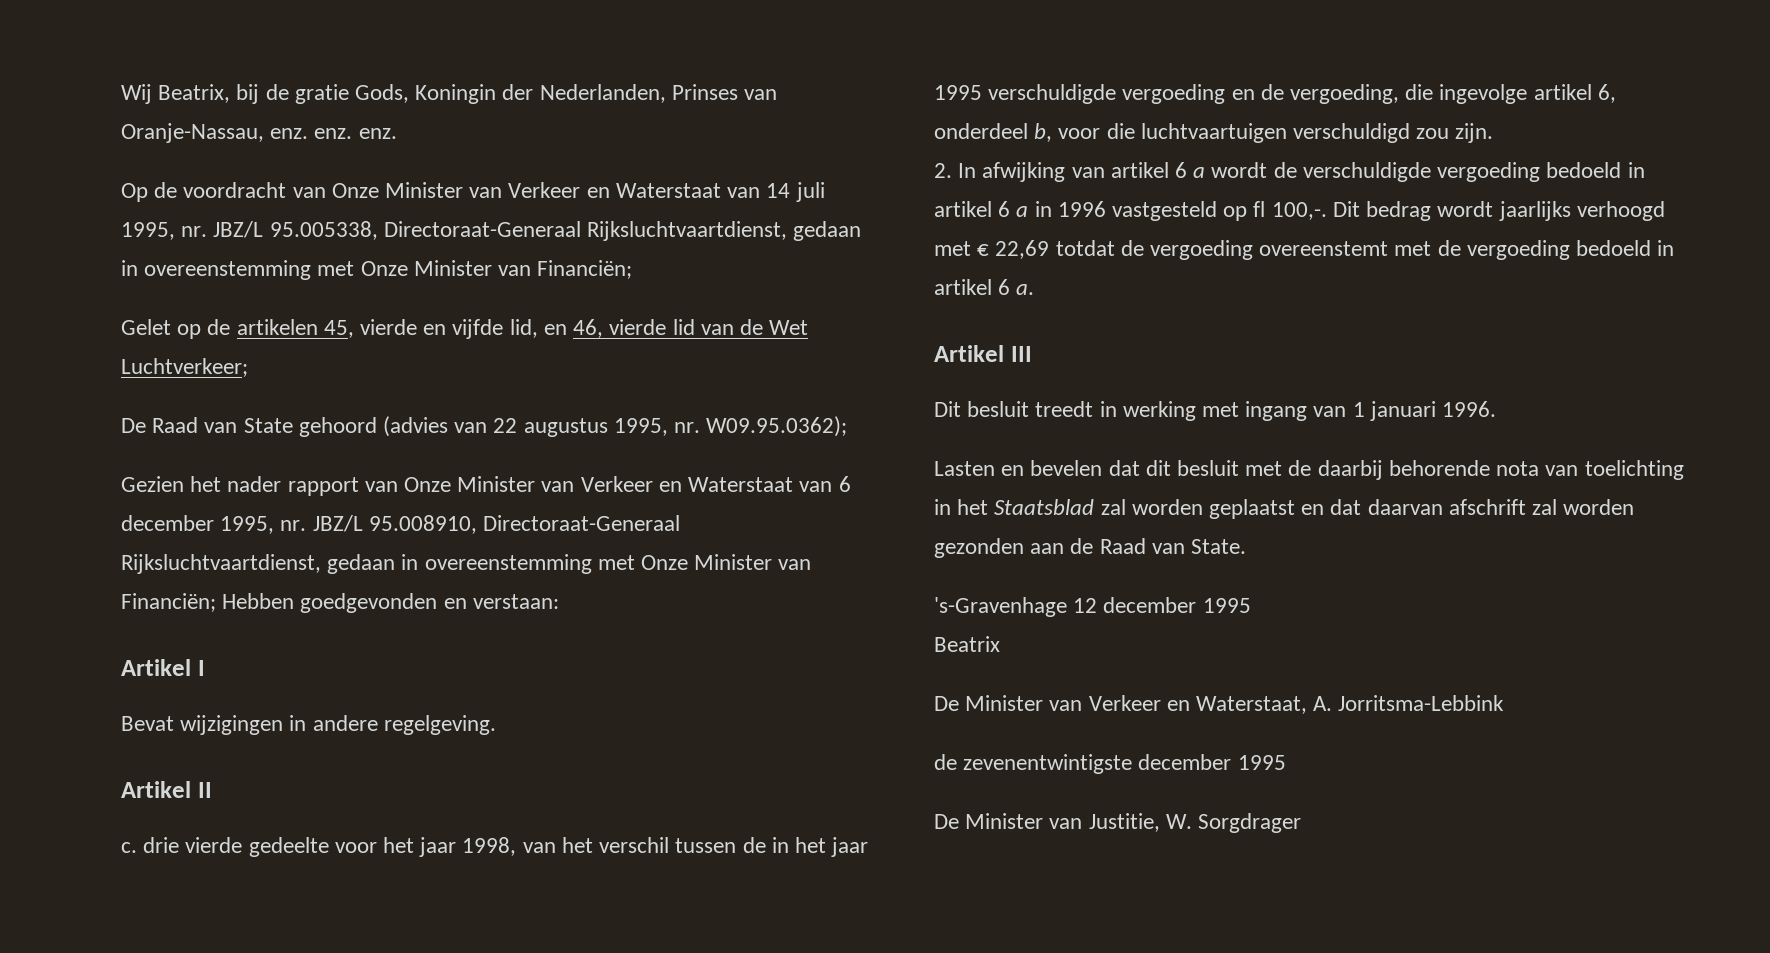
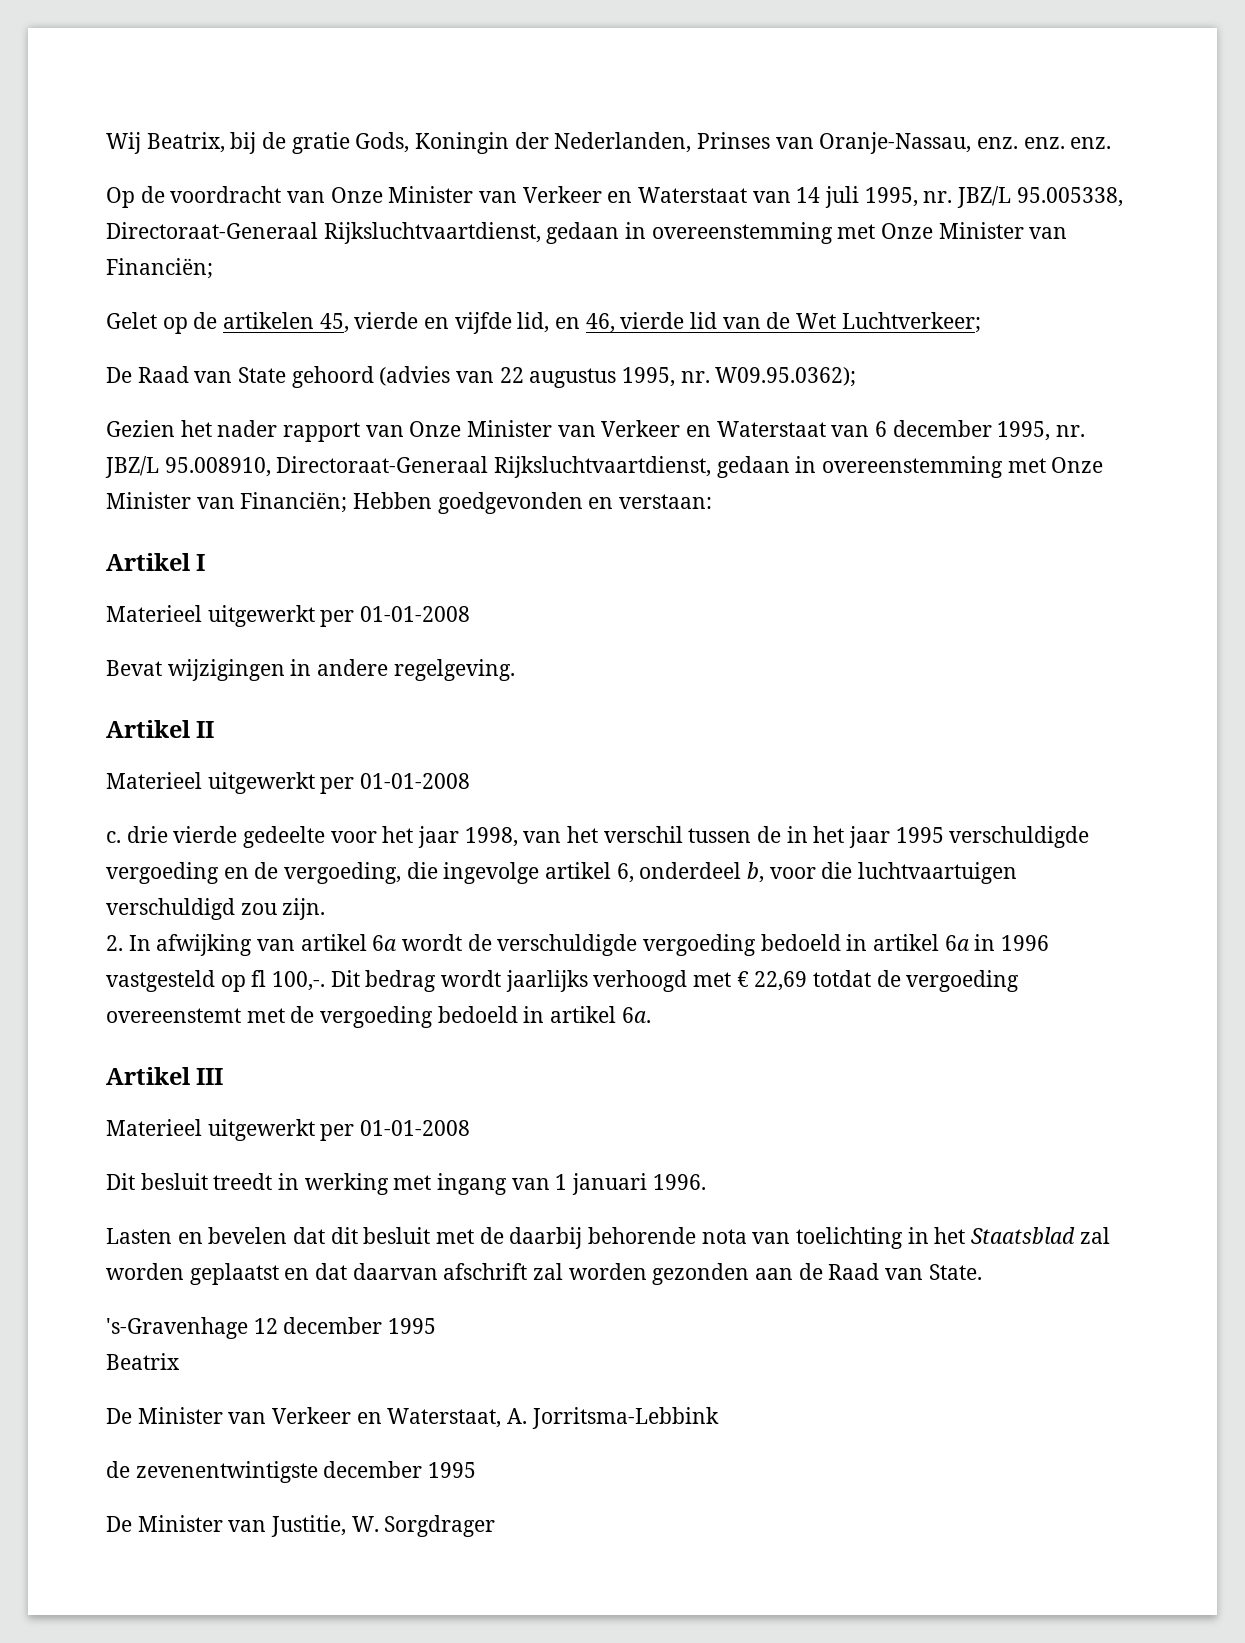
(205, 668) none -> [106,605,471,627] // Materieel uitgewerkt per 01-01-2008
(212, 790) none -> [106,772,471,794] // Materieel uitgewerkt per 01-01-2008
[1175,162,1206,178] 6 a -> [372,935,398,951] 6a
[998,201,1029,217] 6 a -> [944,935,970,951] 6a
[998,279,1035,295] 6 a. -> [621,1007,651,1023] 6a.
(1032, 354) none -> [106,1119,471,1141] // Materieel uitgewerkt per 01-01-2008

